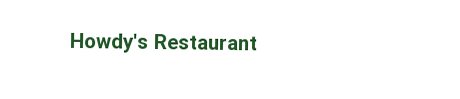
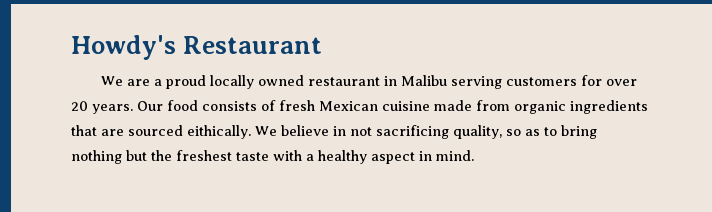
(258, 42) none -> [100,75,637,89] [71,100,648,114] [71,125,597,139] [71,150,474,164] // We are a proud locally owned restaurant in Malibu serving customers for over 20 years. Our food consists of fresh Mexican cuisine made from organic ingredients that are sourced eithically. We believe in not sacrificing quality, so as to bring nothing but the freshest taste with a healthy aspect in mind.

